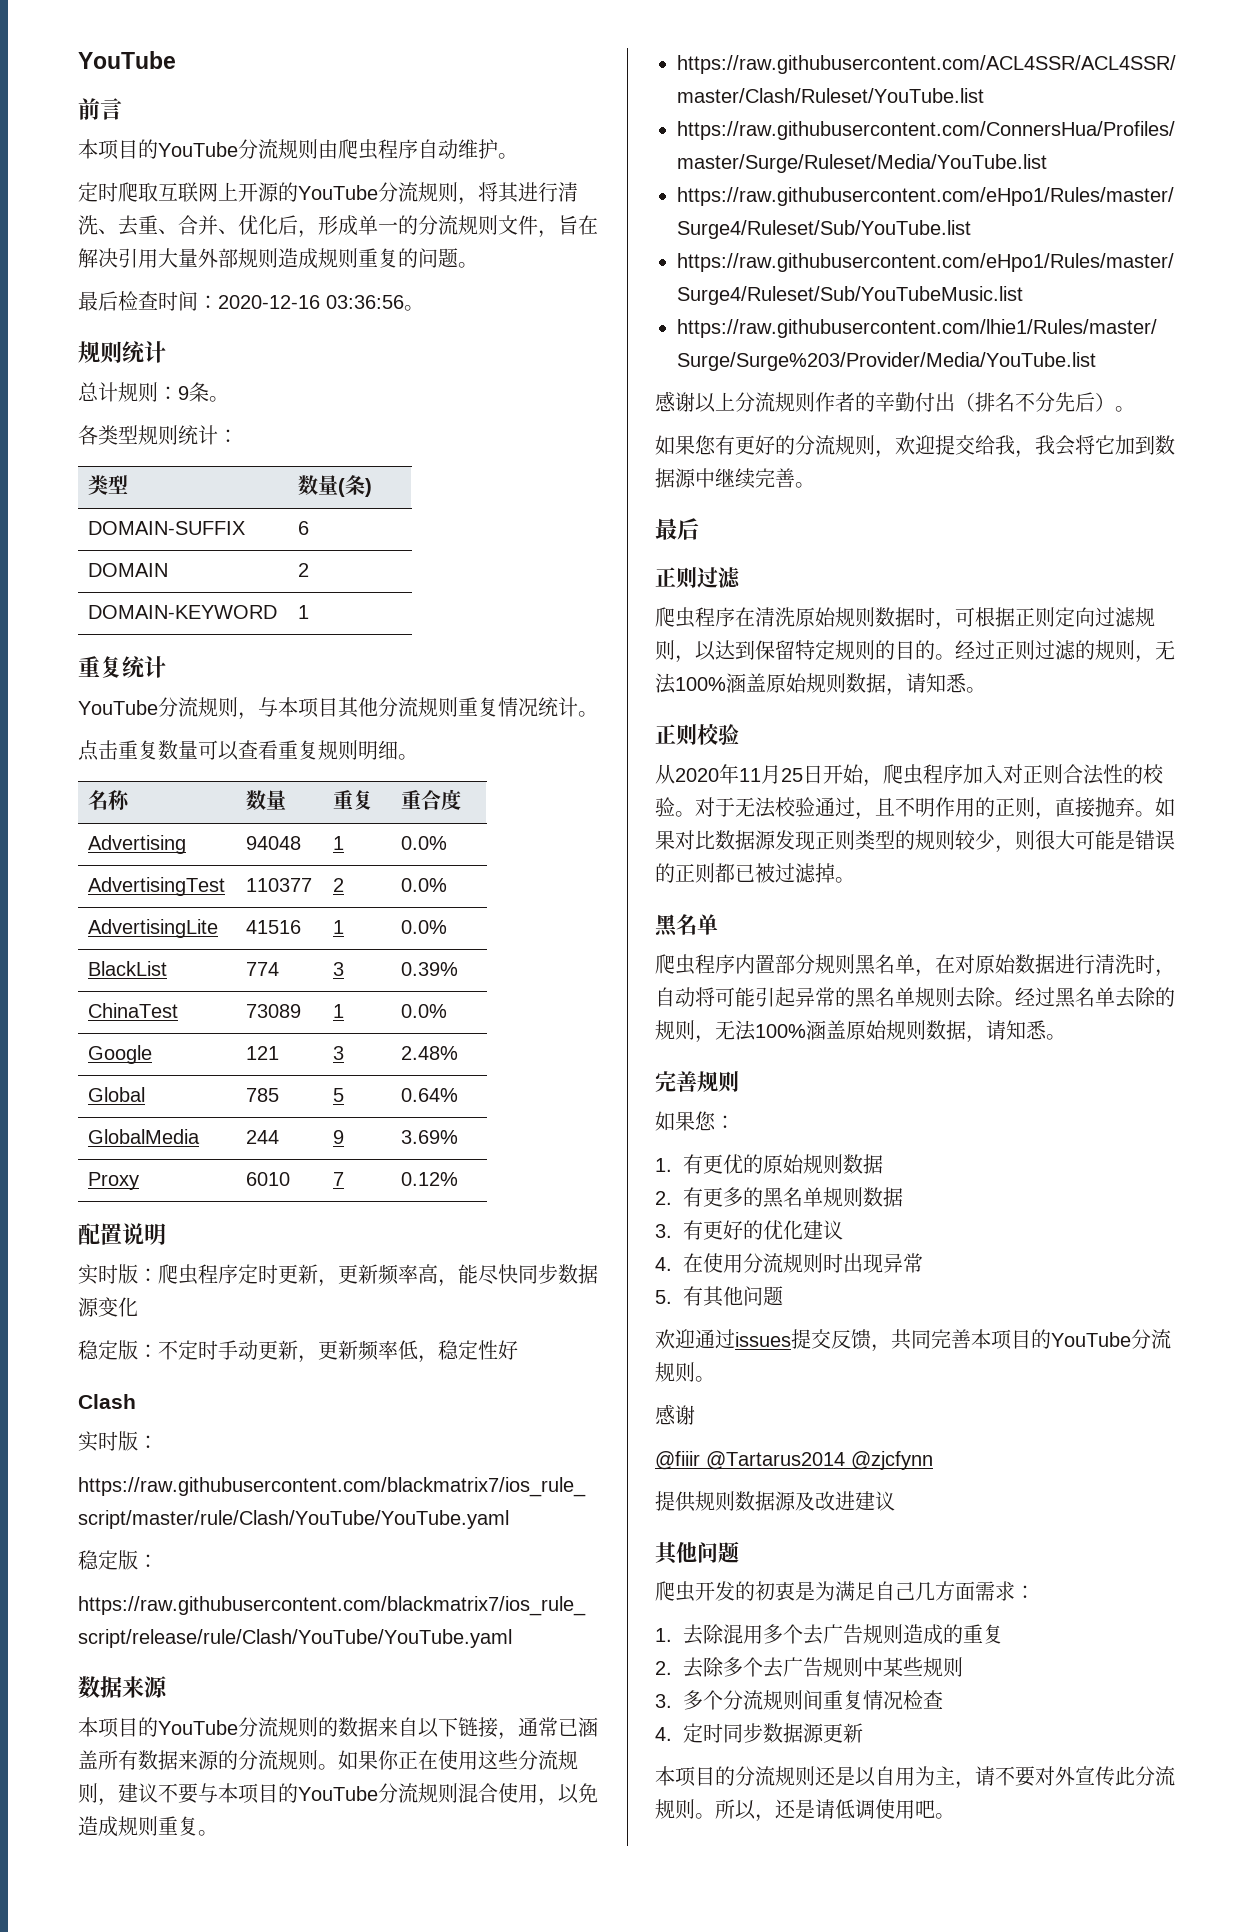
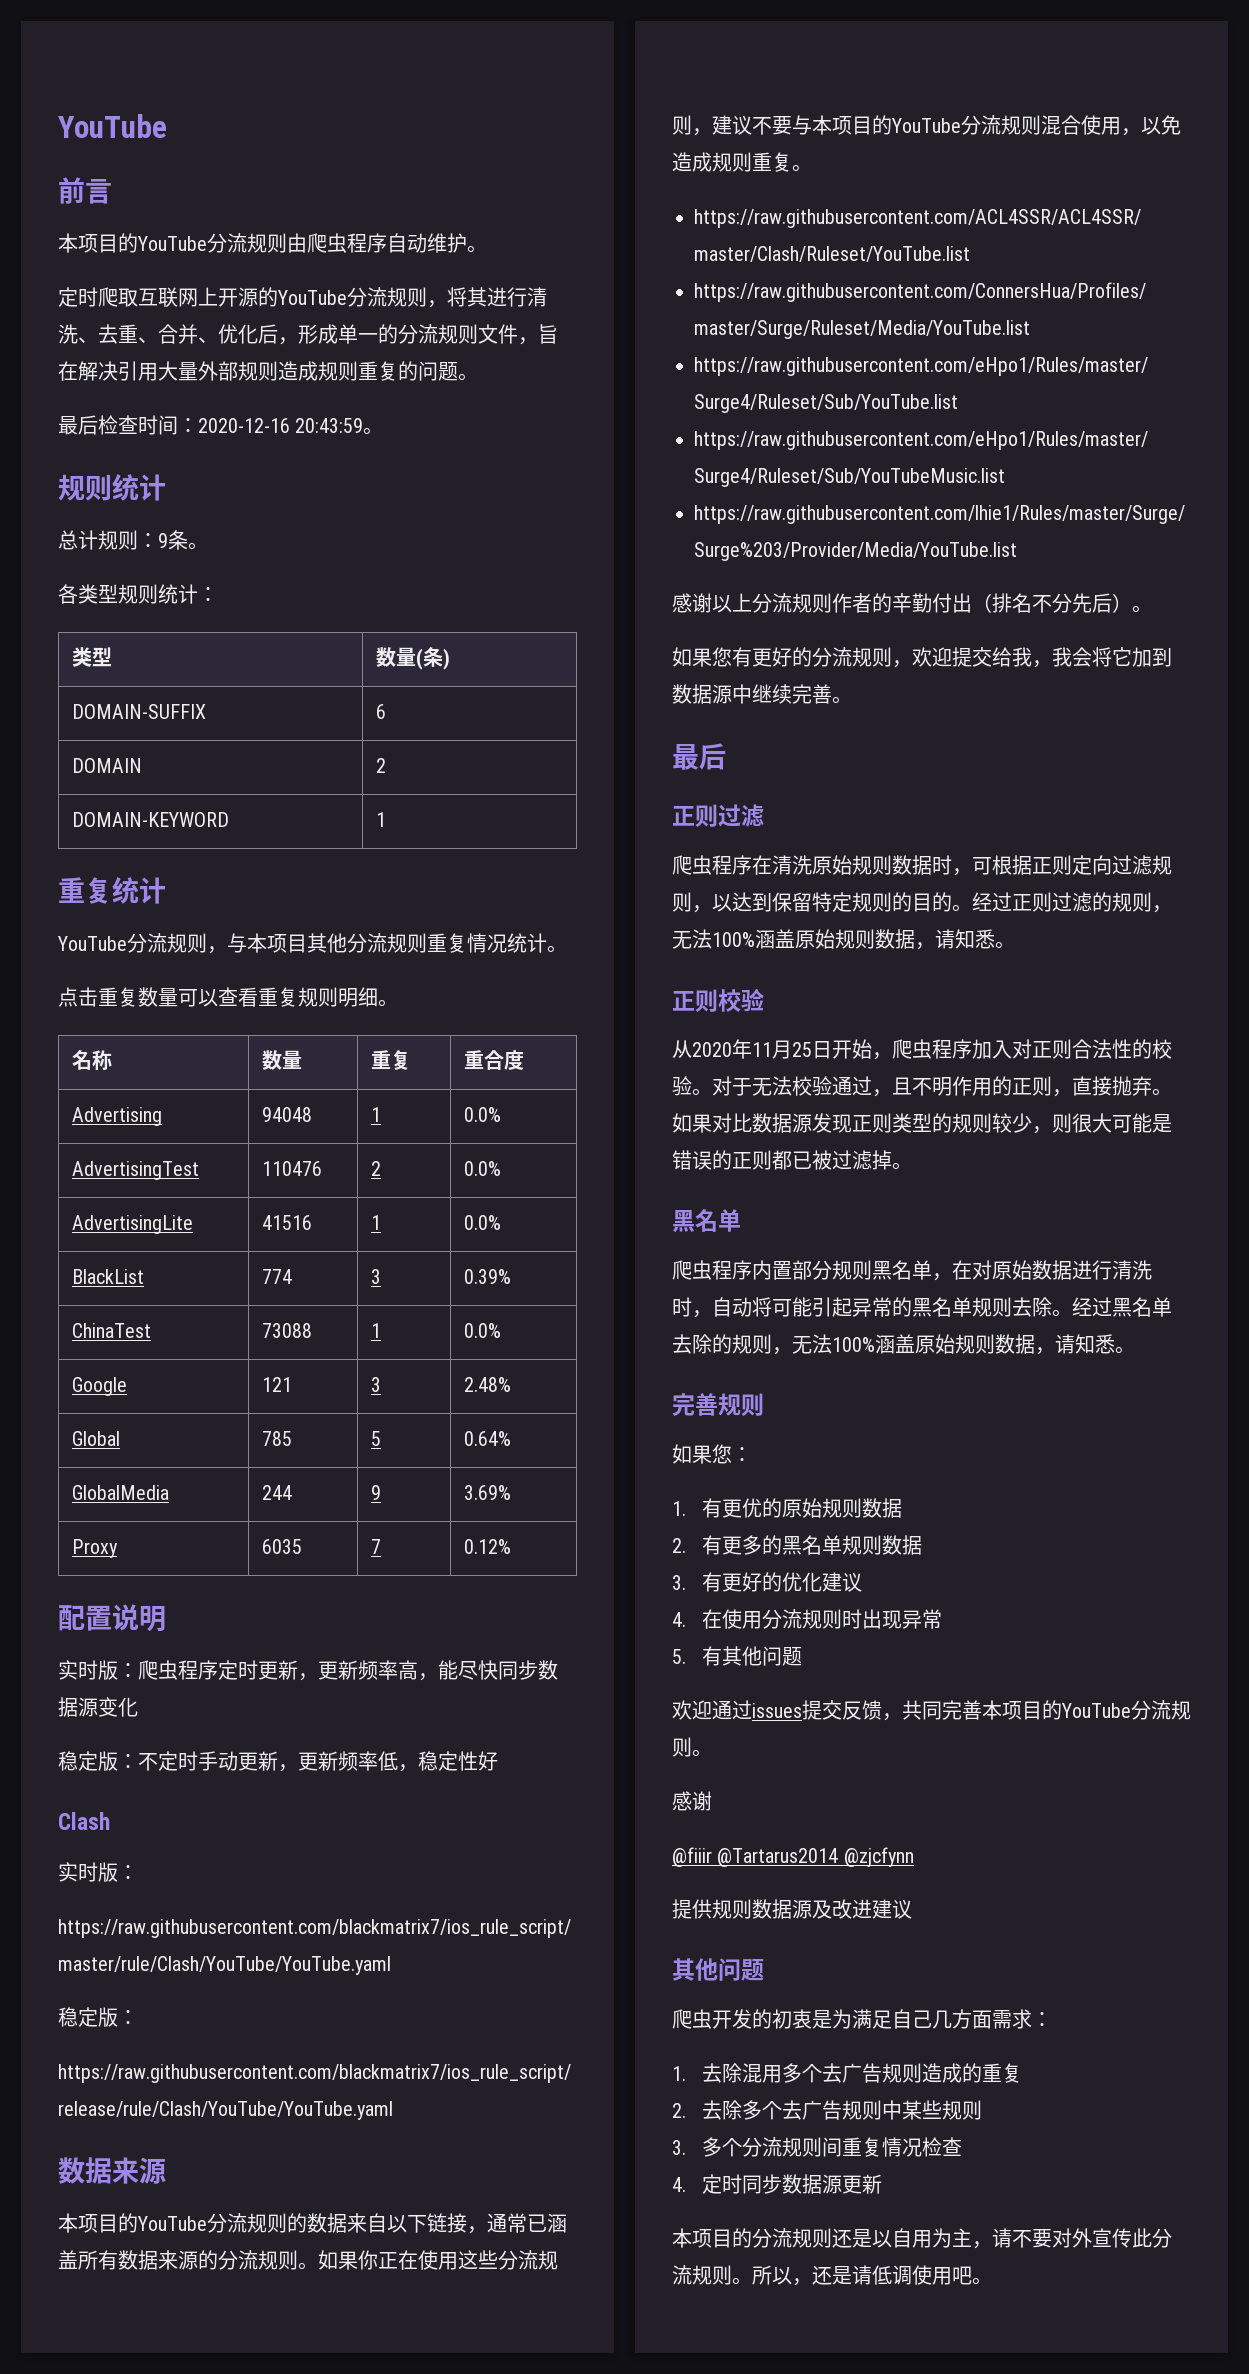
[326,295,404,309] 03:36:56 -> [295,418,364,433] 20:43:59
[246,878,313,892] 110377 -> [261,1161,322,1176] 110476
[246,1004,302,1018] 73089 -> [261,1323,312,1338] 73088
[246,1172,291,1186] 6010 -> [261,1539,302,1554] 6035

